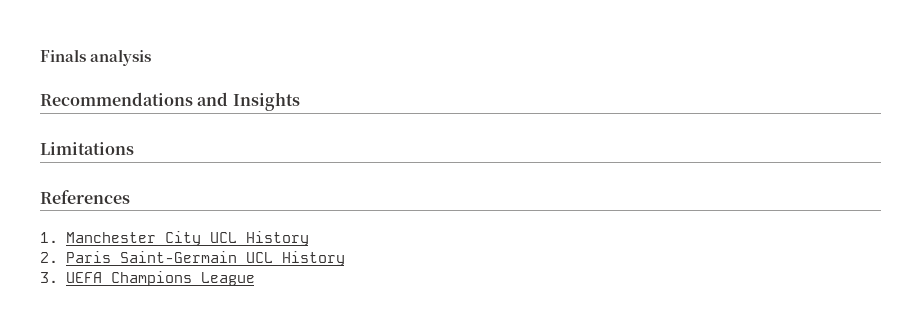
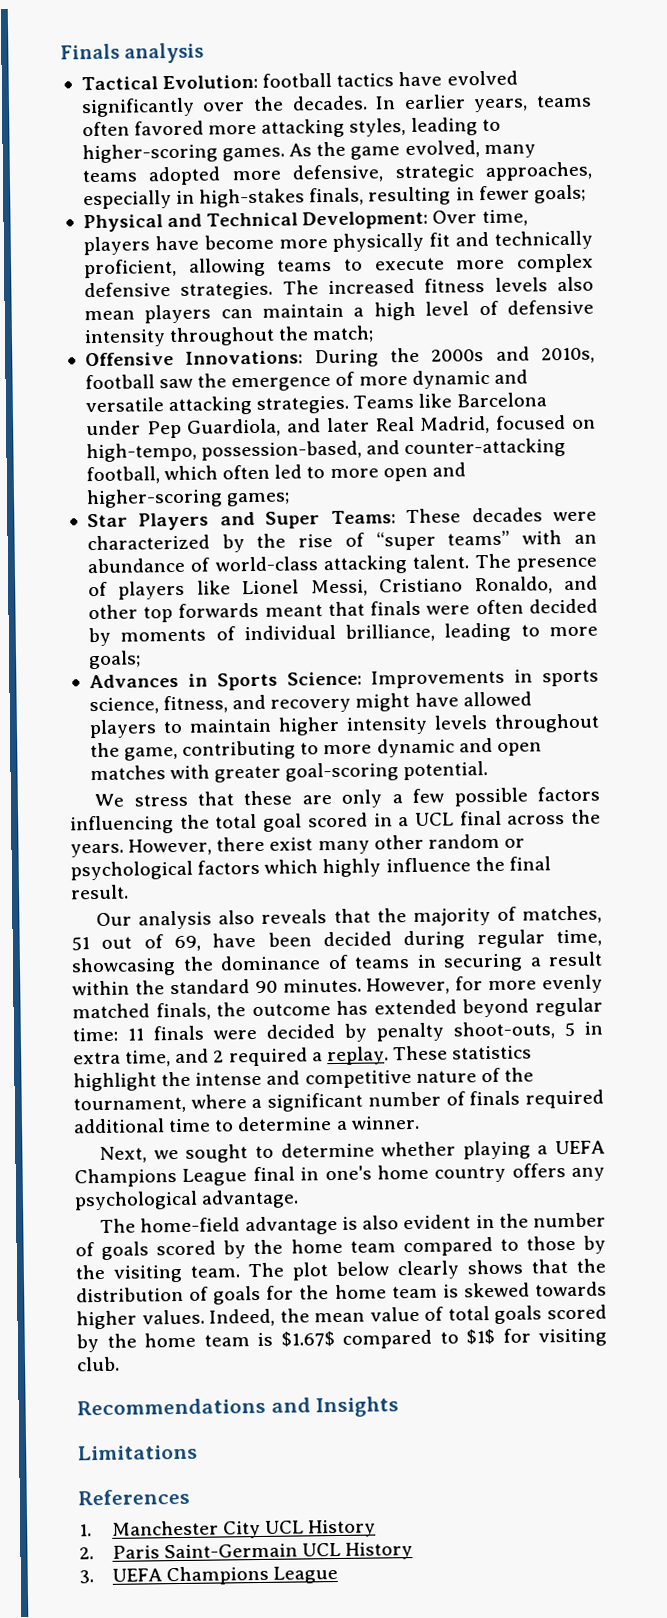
(152, 57) none -> [80,70,518,91] [80,94,592,118] [81,117,501,138] [81,140,536,164] [81,161,594,186] [82,184,586,210] [82,209,528,233] [82,230,593,256] [82,253,594,279] [83,276,595,300] [83,299,594,324] [83,325,375,348] [84,346,596,368] [84,369,528,392] [84,392,547,416] [85,415,596,439] [85,438,567,463] [85,462,466,485] [85,488,291,509] [86,507,597,531] [86,530,597,553] [86,553,598,575] [87,575,599,600] [87,598,598,623] [87,622,599,647] [87,650,141,670] [88,669,599,691] [88,691,532,715] [88,713,600,739] [89,737,542,761] [89,761,489,783] [94,786,600,808] [70,809,601,835] [70,833,525,858] [70,856,551,881] [70,884,129,900] [96,905,602,930] [71,929,602,952] [71,951,603,977] [72,974,603,996] [72,997,603,1021] [72,1021,603,1042] [73,1045,533,1067] [73,1067,534,1092] [73,1089,604,1114] [73,1115,420,1134] [99,1140,606,1164] [74,1163,605,1188] [74,1189,300,1211] [100,1212,606,1236] [75,1235,607,1260] [75,1258,606,1283] [76,1281,608,1305] [76,1304,607,1330] [76,1328,607,1353] [76,1356,120,1372] // Tactical Evolution: football tactics have evolved significantly over the decades. In earlier years, teams often favored more attacking styles, leading to higher-scoring games. As the game evolved, many teams adopted more defensive, strategic approaches, especially in high-stakes finals, resulting in fewer goals; // Physical and Technical Development: Over time, players have become more physically fit and technically proficient, allowing teams to execute more complex defensive strategies. The increased fitness levels also mean players can maintain a high level of defensive intensity throughout the match; // Offensive Innovations: During the 2000s and 2010s, football saw the emergence of more dynamic and versatile attacking strategies. Teams like Barcelona under Pep Guardiola, and later Real Madrid, focused on high-tempo, possession-based, and counter-attacking football, which often led to more open and higher-scoring games; // Star Players and Super Teams: These decades were characterized by the rise of “super teams” with an abundance of world-class attacking talent. The presence of players like Lionel Messi, Cristiano Ronaldo, and other top forwards meant that finals were often decided by moments of individual brilliance, leading to more goals; // Advances in Sports Science: Improvements in sports science, fitness, and recovery might have allowed players to maintain higher intensity levels throughout the game, contributing to more dynamic and open matches with greater goal-scoring potential. // We stress that these are only a few possible factors influencing the total goal scored in a UCL final across the years. However, there exist many other random or psychological factors which highly influence the final result. // Our analysis also reveals that the majority of matches, 51 out of 69, have been decided during regular time, showcasing the dominance of teams in securing a result within the standard 90 minutes. However, for more evenly matched finals, the outcome has extended beyond regular time: 11 finals were decided by penalty shoot-outs, 5 in extra time, and 2 required a replay. These statistics highlight the intense and competitive nature of the tournament, where a significant number of finals required additional time to determine a winner. // Next, we sought to determine whether playing a UEFA Champions League final in one's home country offers any psychological advantage. // The home-field advantage is also evident in the number of goals scored by the home team compared to those by the visiting team. The plot below clearly shows that the distribution of goals for the home team is skewed towards higher values. Indeed, the mean value of total goals scored by the home team is $1.67$ compared to $1$ for visiting club.

